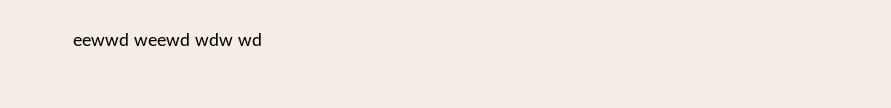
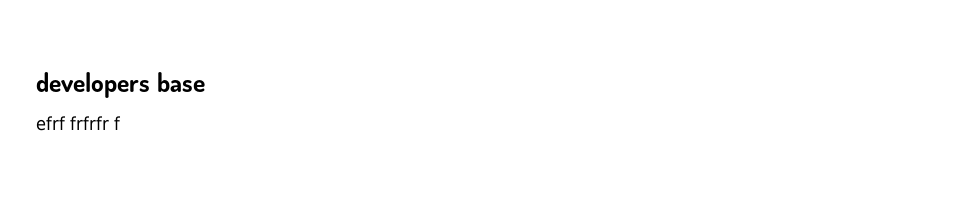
[73,33,262,46] eewwd weewd wdw wd -> [36,72,205,98] [36,116,121,131] developers base // efrf frfrfr f

